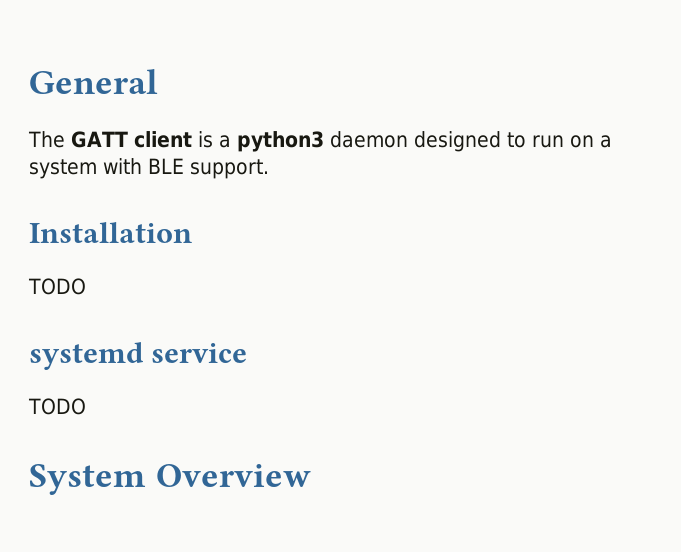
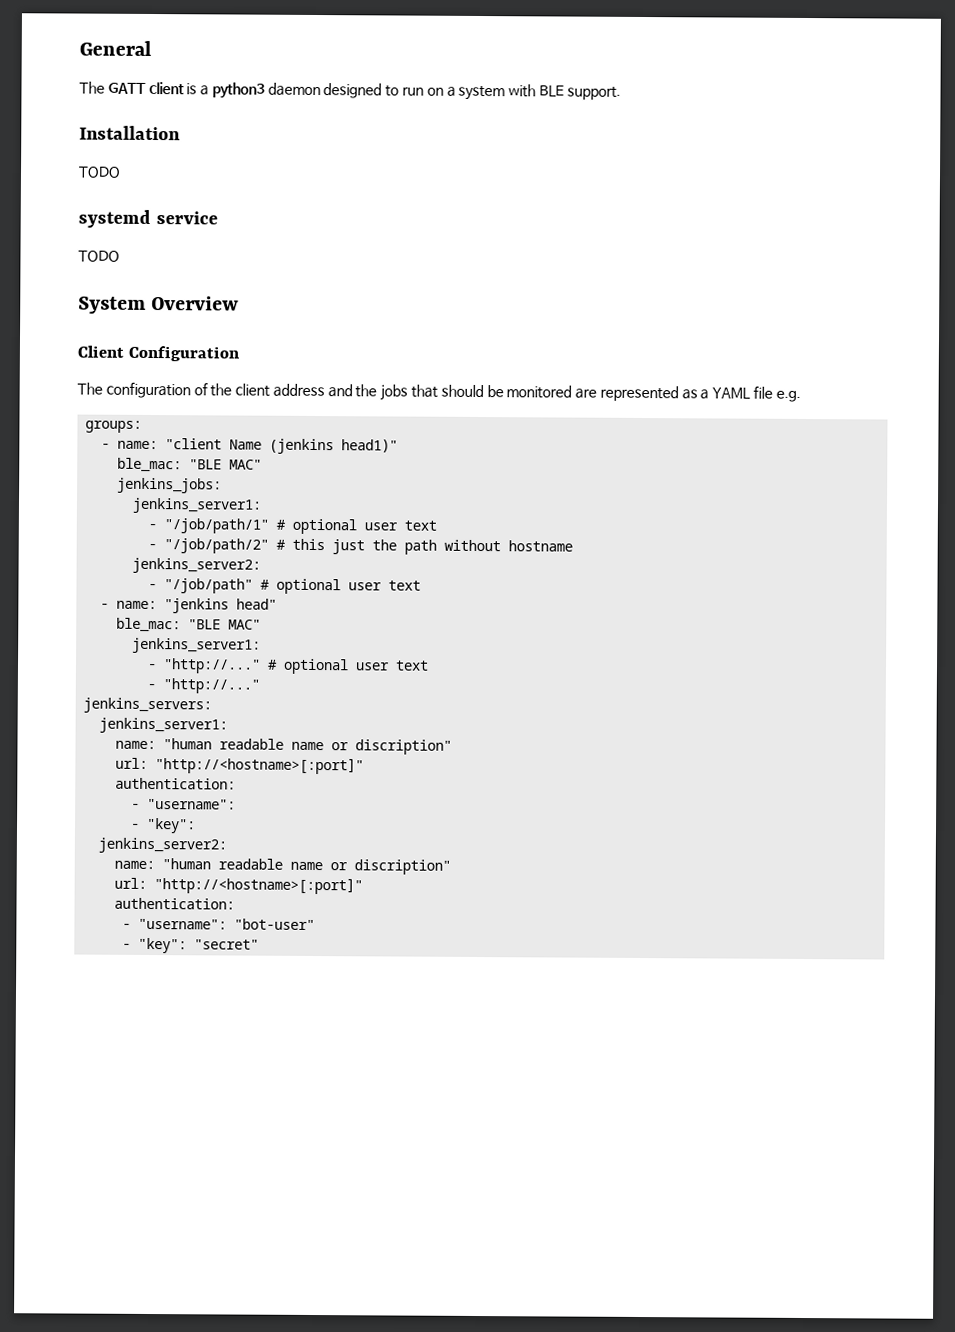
(311, 475) none -> [77,345,241,362] [77,381,801,402] [85,420,143,433] [101,438,399,455] [117,457,263,473] [117,477,223,494] [132,497,263,514] [148,518,438,535] [148,538,574,555] [132,557,262,574] [148,578,422,595] [100,598,278,614] [116,617,262,633] [132,637,262,654] [147,658,430,675] [147,678,261,694] [83,697,213,714] [99,717,229,734] [115,738,453,755] [115,757,365,775] [115,777,237,790] [131,798,237,810] [130,817,197,834] [98,837,228,854] [114,858,452,875] [114,877,364,895] [114,897,236,910] [122,918,316,931] [122,937,260,954] // Client Configuration // The configuration of the client address and the jobs that should be monitored are represented as a YAML file e.g. // groups: // - name: "client Name (jenkins head1)" // ble_mac: "BLE MAC" // jenkins_jobs: // jenkins_server1: // - "/job/path/1" # optional user text // - "/job/path/2" # this just the path without hostname // jenkins_server2: // - "/job/path" # optional user text // - name: "jenkins head" // ble_mac: "BLE MAC" // jenkins_server1: // - "http://..." # optional user text // - "http://..." // jenkins_servers: // jenkins_server1: // name: "human readable name or discription" // url: "http://<hostname>[:port]" // authentication: // - "username": // - "key": // jenkins_server2: // name: "human readable name or discription" // url: "http://<hostname>[:port]" // authentication: // - "username": "bot-user" // - "key": "secret"

